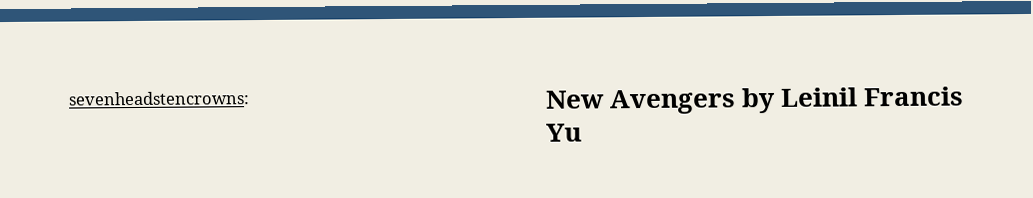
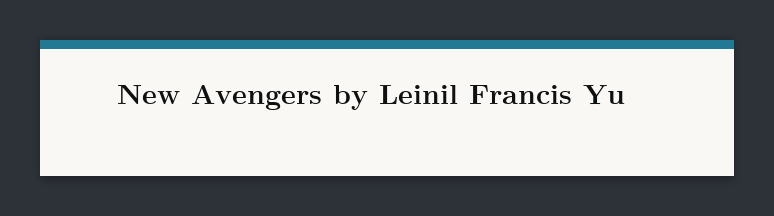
[68,91,250,106] sevenheadstencrowns: // -> (117, 94) none

